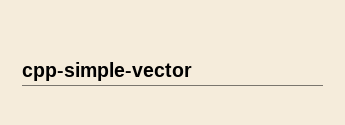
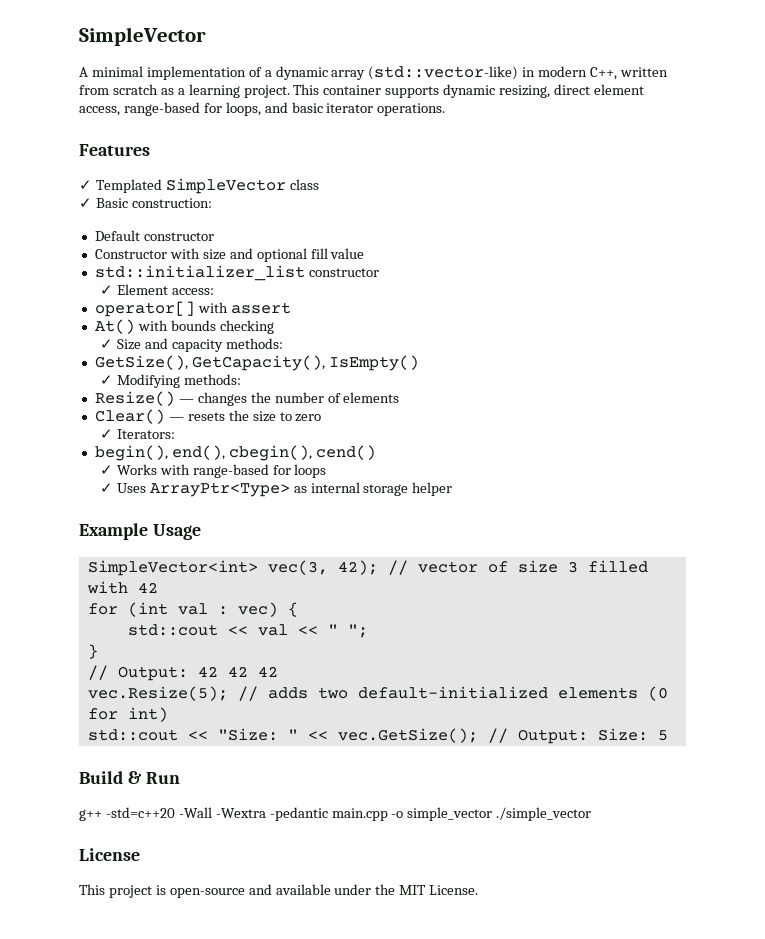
[22,62,192,81] cpp-simple-vector -> [79,27,206,46] [79,66,669,80] [79,84,644,98] [79,102,446,116] [79,144,150,156] [79,178,319,194] [79,198,212,208] [94,230,214,241] [94,248,365,262] [94,265,379,281] [99,284,214,295] [94,301,291,317] [94,319,274,334] [99,338,283,352] [94,355,419,371] [99,374,241,388] [94,391,400,406] [94,409,322,424] [99,429,175,439] [94,445,376,461] [99,464,327,478] [99,482,453,497] [79,523,201,540] [87,560,648,576] [86,581,158,594] [87,602,298,617] [127,624,368,638] [87,644,98,659] [87,665,278,681] [87,686,668,701] [87,707,168,722] [87,728,668,744] [79,771,180,784] [79,807,592,821] [79,848,140,861] [79,884,479,898] SimpleVector // A minimal implementation of a dynamic array (std::vector-like) in modern C++, written from scratch as a learning project. This container supports dynamic resizing, direct element access, range-based for loops, and basic iterator operations. // Features // ✓ Templated SimpleVector class // ✓ Basic construction: // Default constructor // Constructor with size and optional fill value // std::initializer_list constructor // ✓ Element access: // operator[] with assert // At() with bounds checking // ✓ Size and capacity methods: // GetSize(), GetCapacity(), IsEmpty() // ✓ Modifying methods: // Resize() — changes the number of elements // Clear() — resets the size to zero // ✓ Iterators: // begin(), end(), cbegin(), cend() // ✓ Works with range-based for loops // ✓ Uses ArrayPtr<Type> as internal storage helper // Example Usage // SimpleVector<int> vec(3, 42); // vector of size 3 filled with 42 // for (int val : vec) { // std::cout << val << " "; // } // // Output: 42 42 42 // vec.Resize(5); // adds two default-initialized elements (0 for int) // std::cout << "Size: " << vec.GetSize(); // Output: Size: 5 // Build & Run // g++ -std=c++20 -Wall -Wextra -pedantic main.cpp -o simple_vector ./simple_vector // License // This project is open-source and available under the MIT License.

